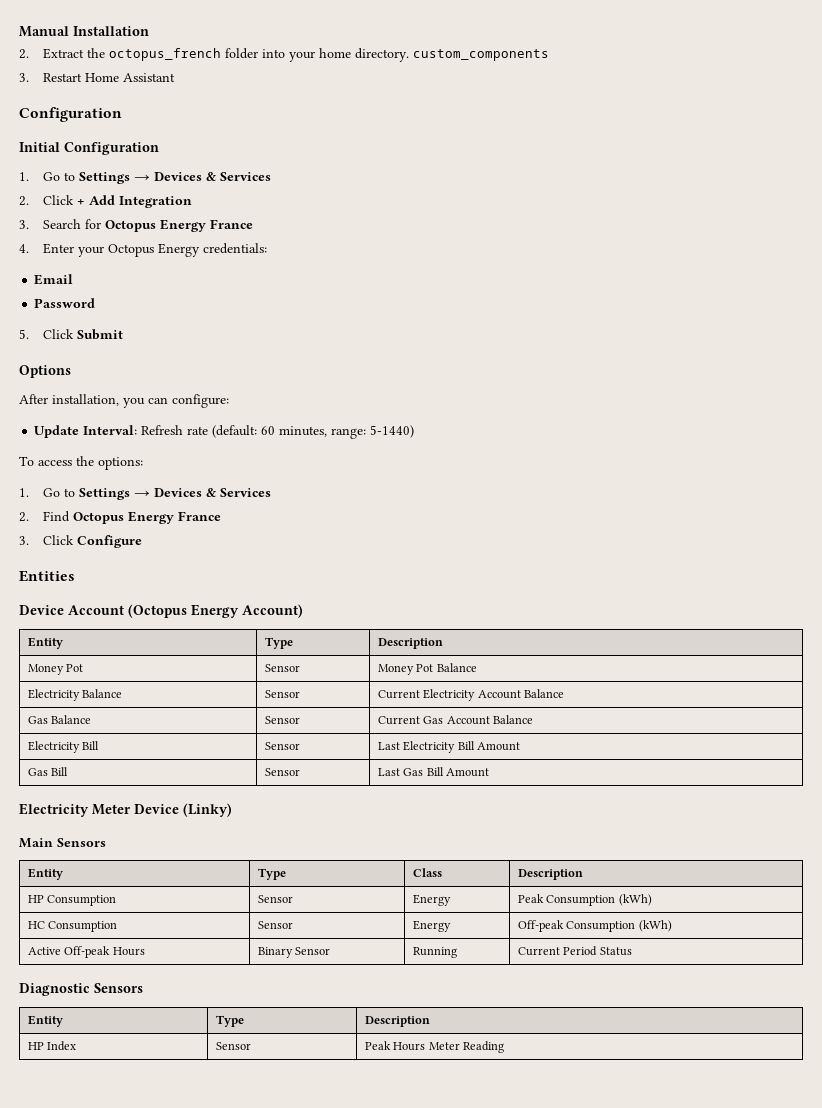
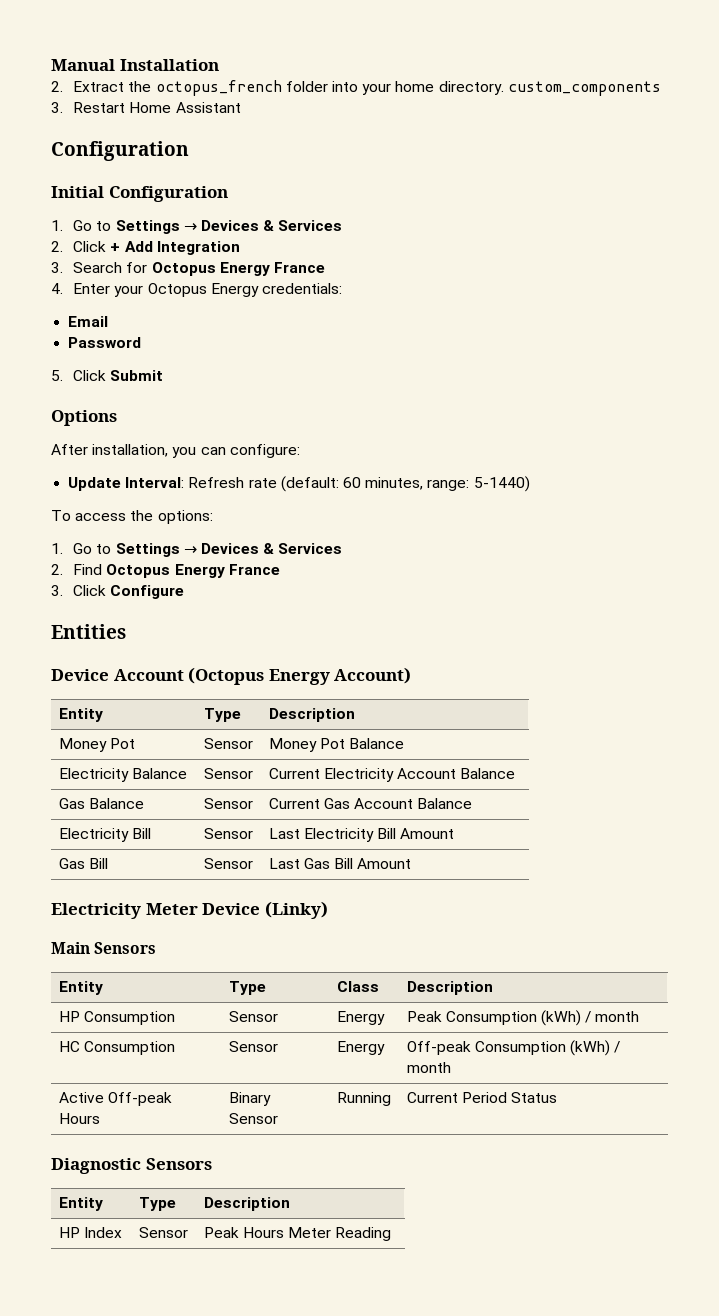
(652, 900) none -> [585,1011,640,1023] / month
(672, 926) none -> [614,1041,621,1053] [406,1062,451,1073] / month

